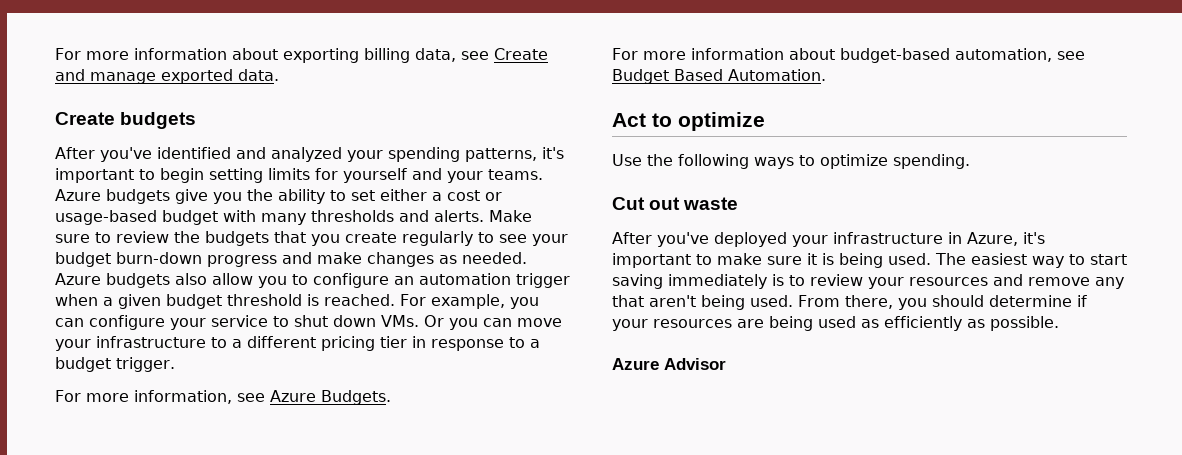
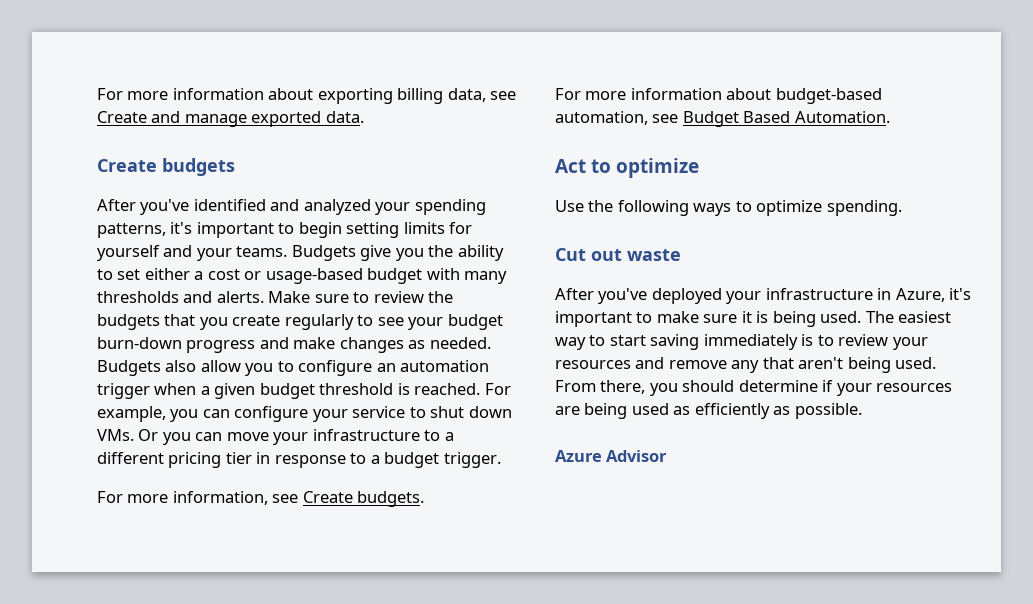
[55,189,170,204] Azure budgets -> [291,245,356,261] Budgets
[55,273,170,288] Azure budgets -> [97,360,161,376] Budgets
[270,390,391,405] Azure Budgets. -> [302,491,425,507] Create budgets.

